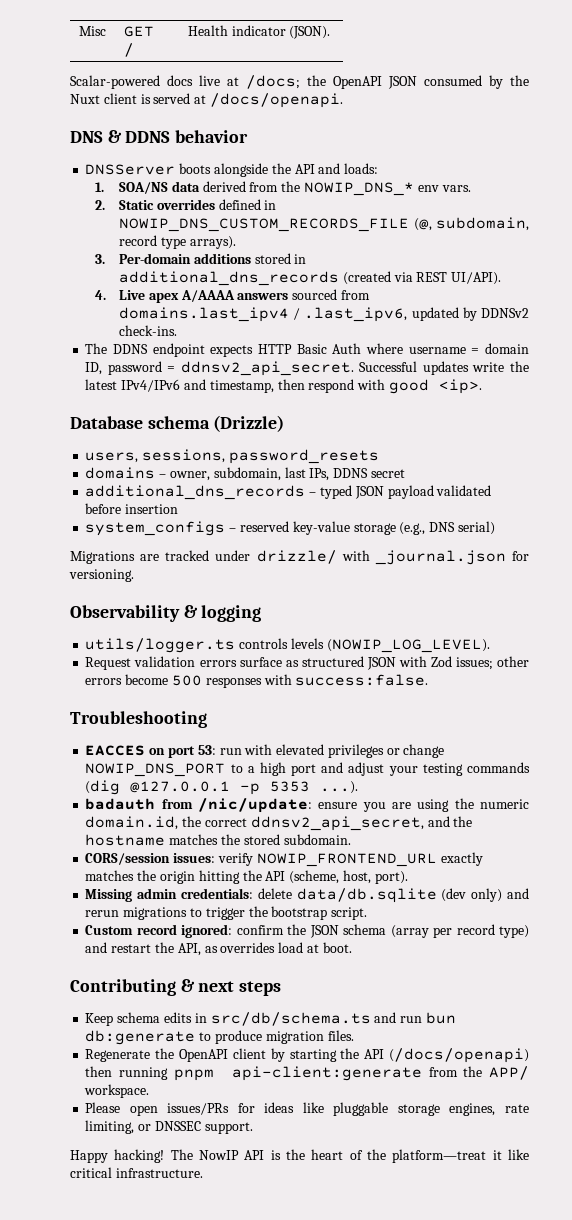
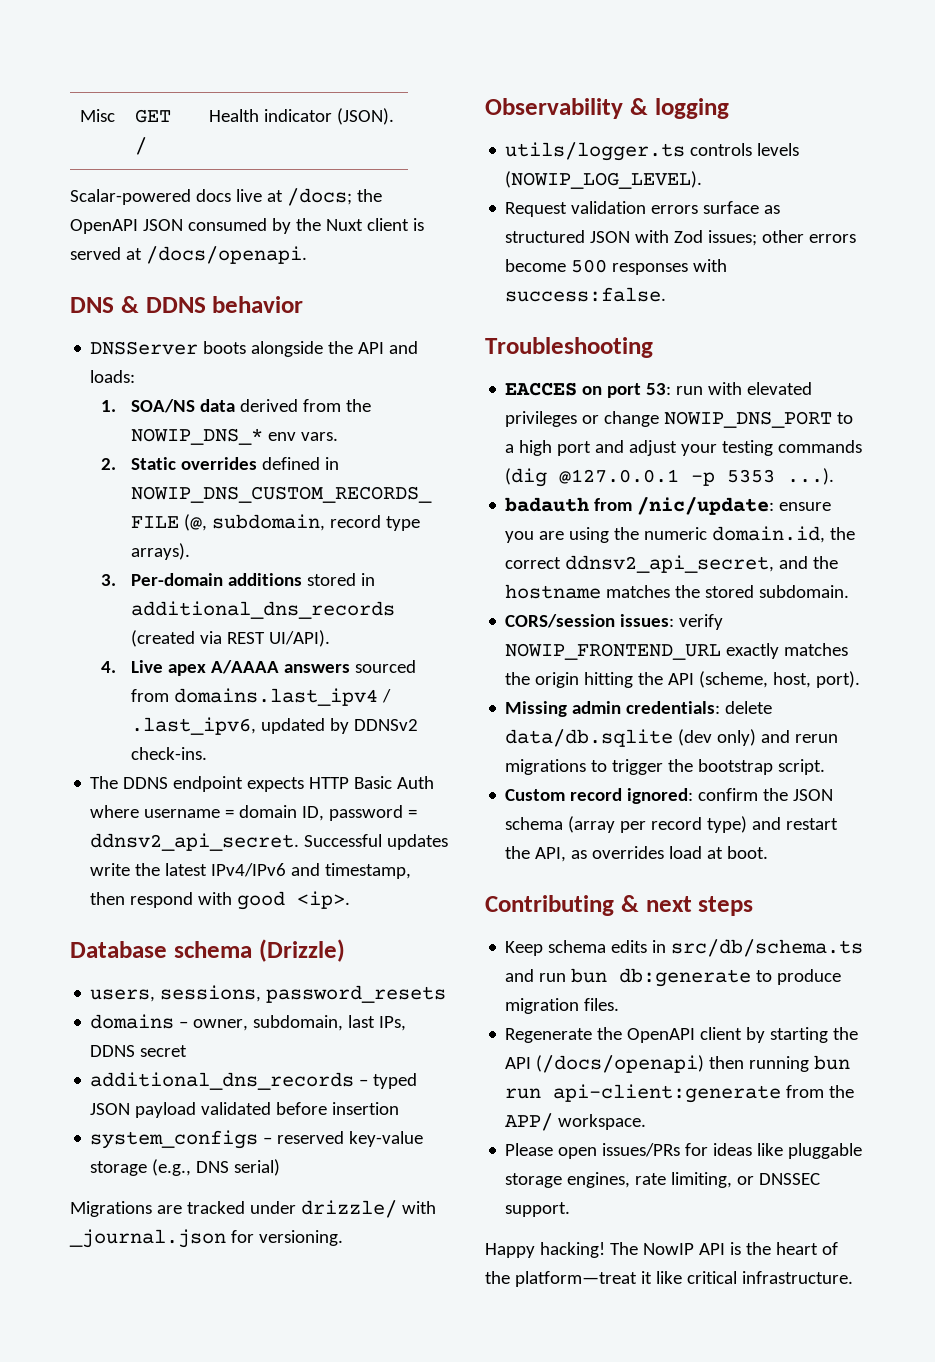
[173,1069,214,1081] pnpm -> [814,1055,851,1070] [505,1088,542,1099] bun run

